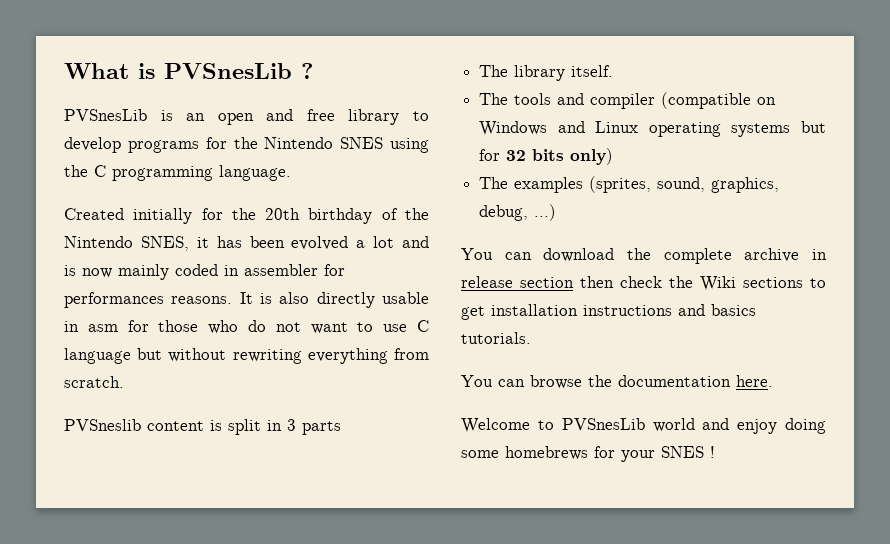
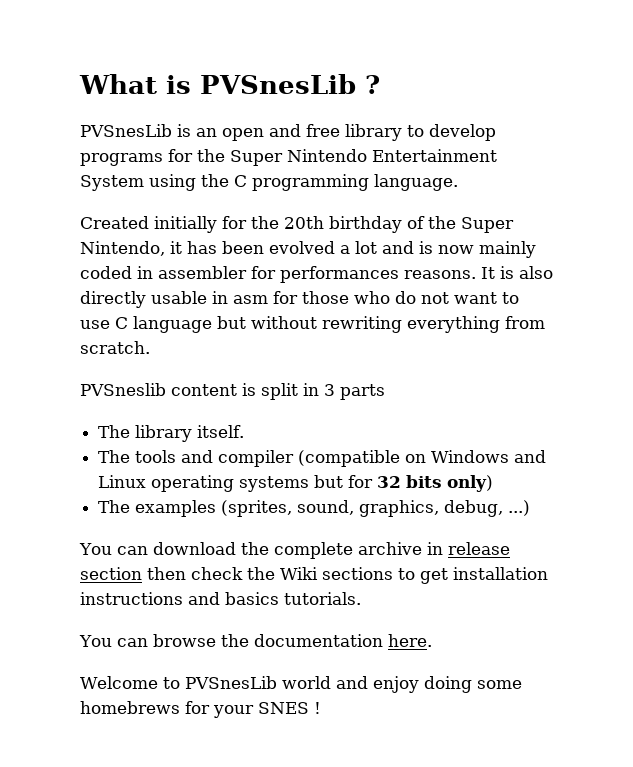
[264,137,384,149] Nintendo SNES -> [230,149,497,166] [80,175,144,191] Super Nintendo Entertainment System
[64,236,189,251] Nintendo SNES, -> [461,217,514,233] [80,241,165,256] Super Nintendo,

